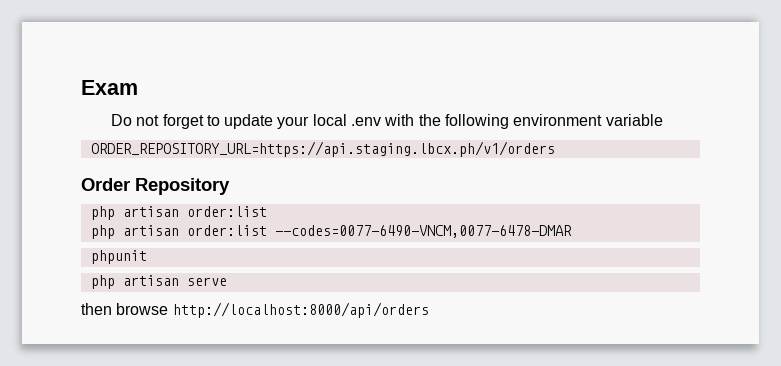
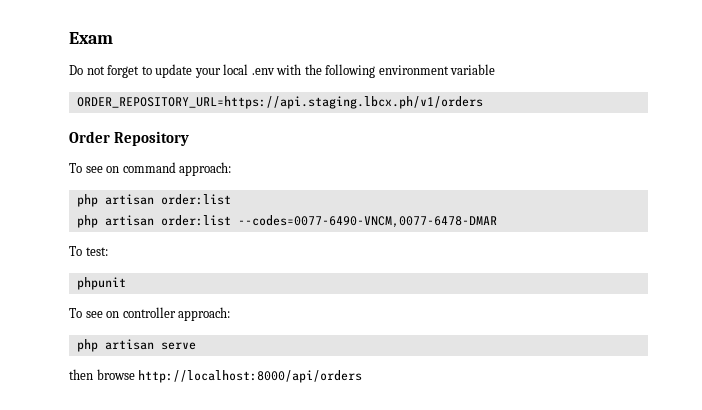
(230, 186) none -> [69,162,232,176] // To see on command approach:
(572, 231) none -> [69,246,108,256] // To test:
(147, 257) none -> [69,307,231,321] // To see on controller approach:

